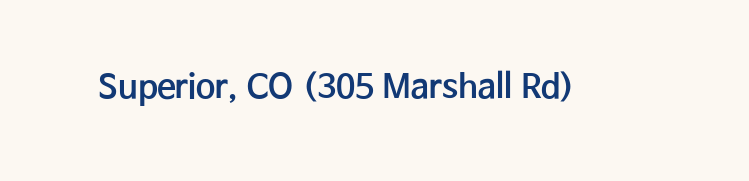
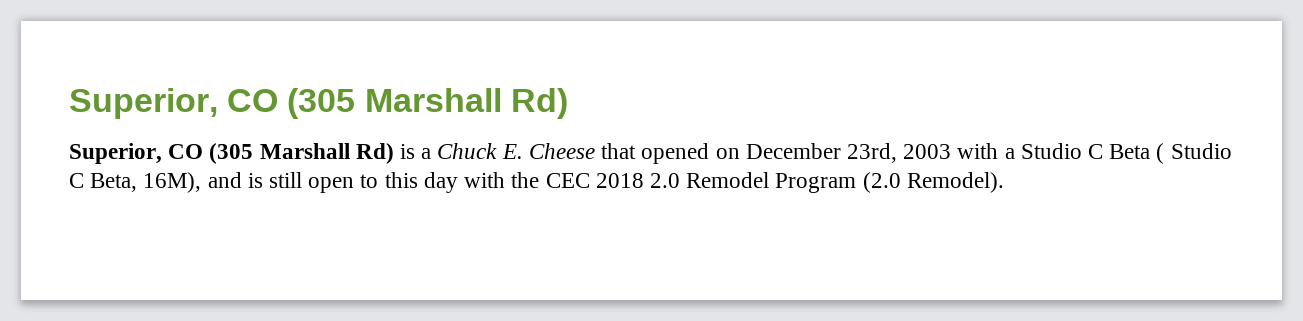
[98,70,576,106] Superior, CO (305 Marshall Rd) -> [69,88,568,119] [69,143,1232,164] [69,172,1004,193] Superior, CO (305 Marshall Rd) // Superior, CO (305 Marshall Rd) is a Chuck E. Cheese that opened on December 23rd, 2003 with a Studio C Beta ( Studio C Beta, 16M), and is still open to this day with the CEC 2018 2.0 Remodel Program (2.0 Remodel).

